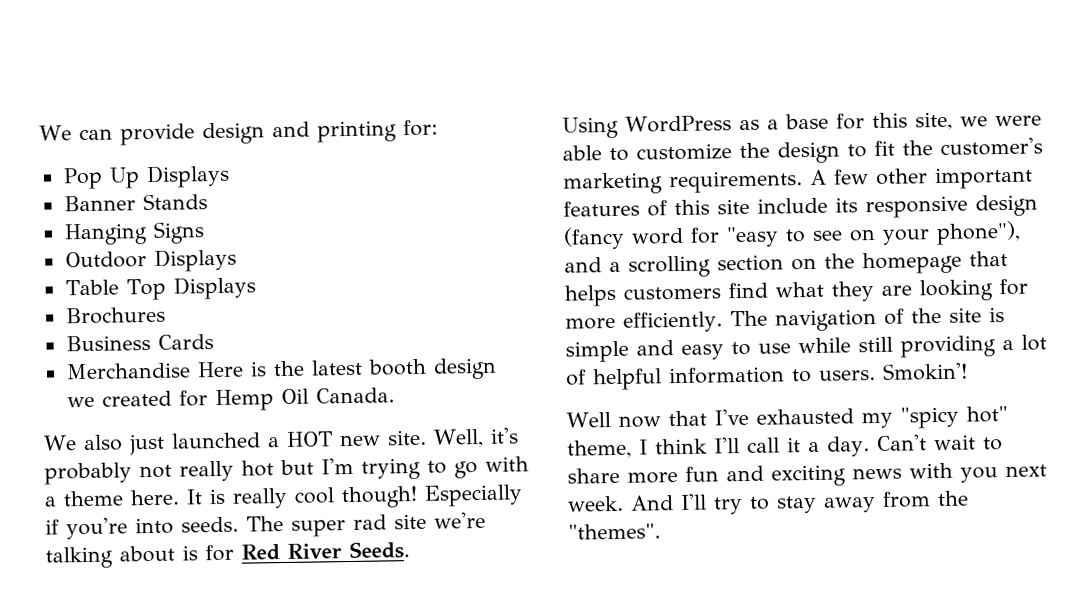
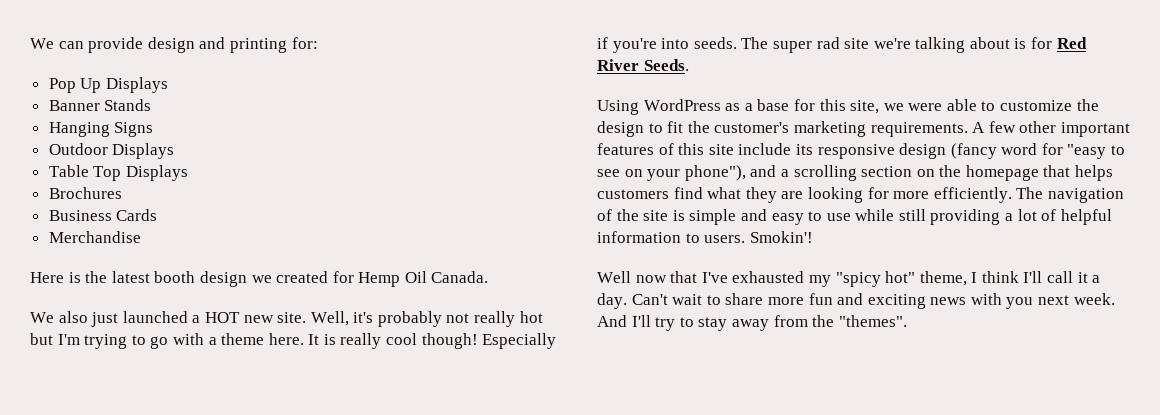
(191, 371) none -> (141, 237) //

